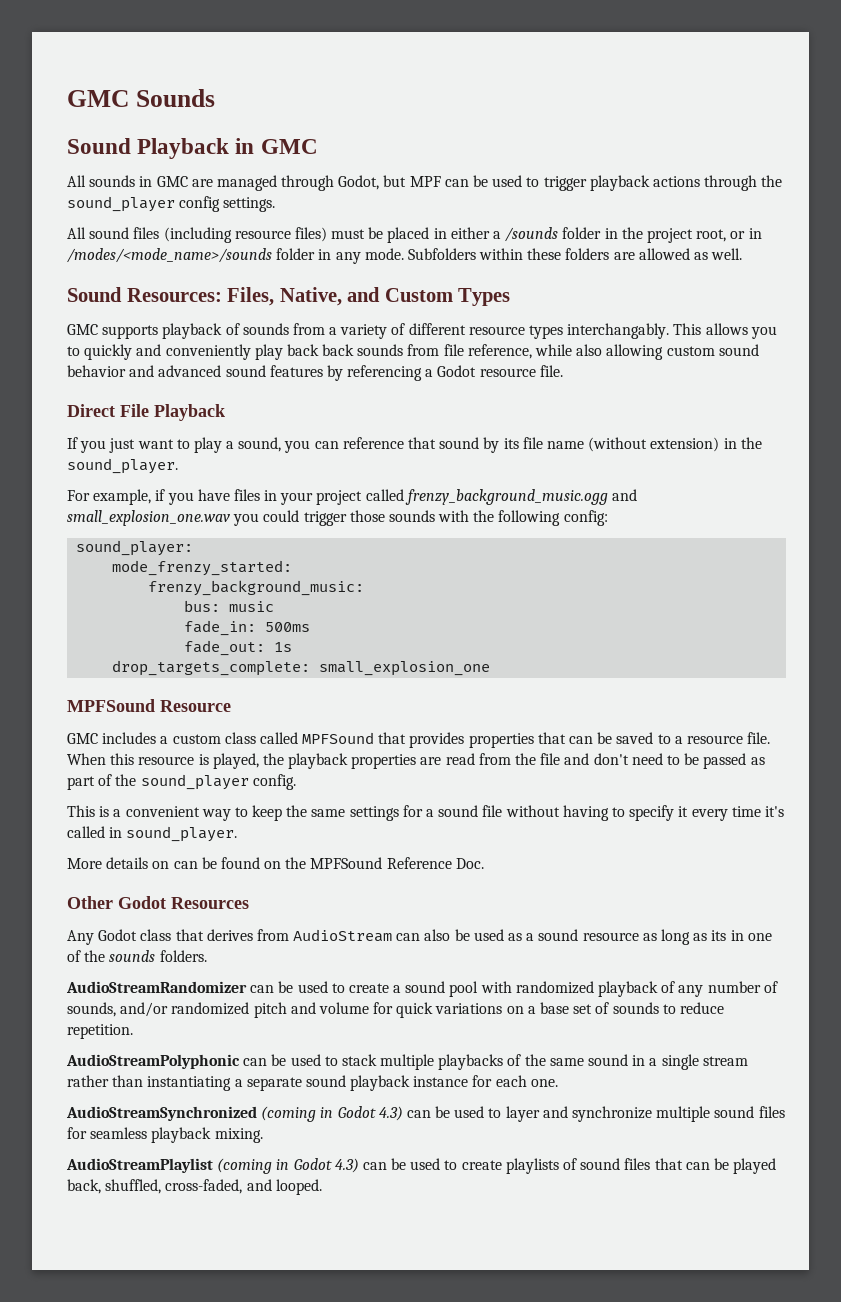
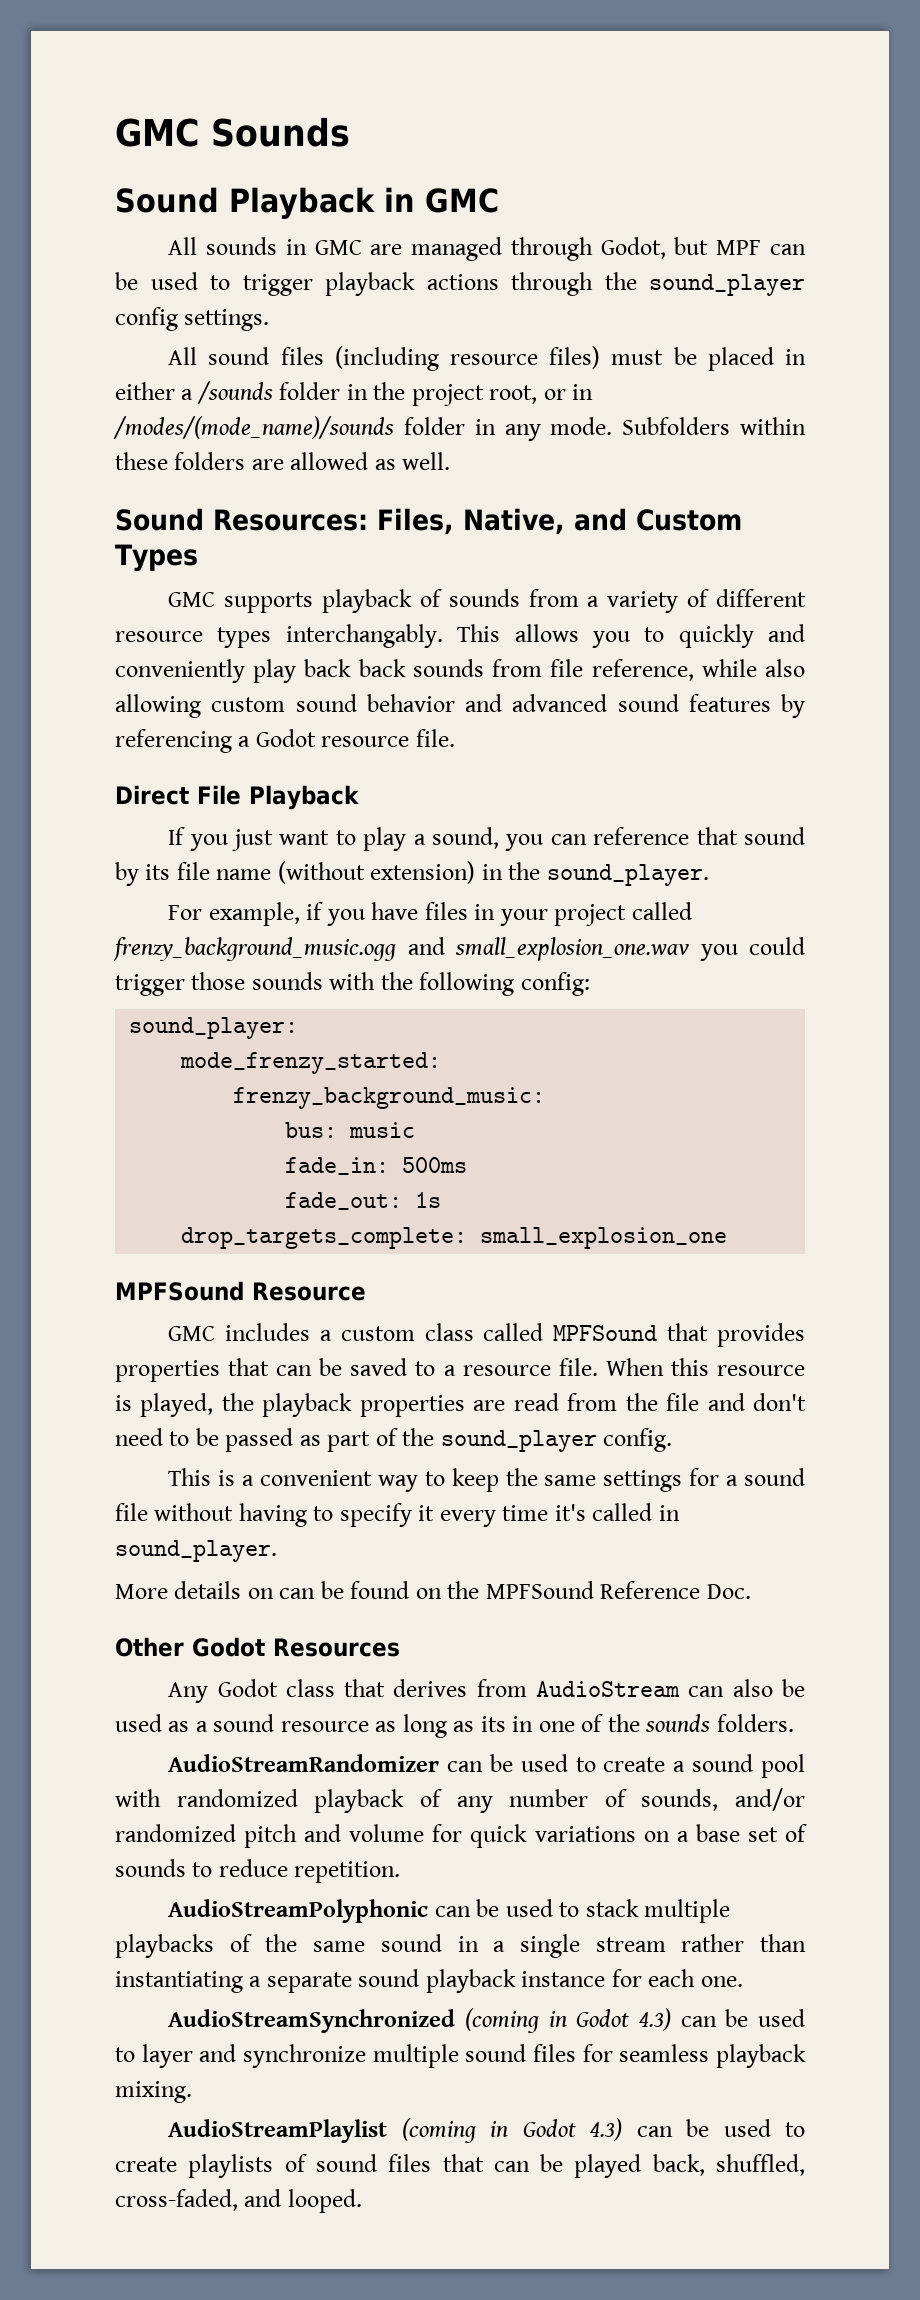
[67,248,272,263] /modes/<mode_name>/sounds -> [113,416,394,439] /modes/(mode_name)/sounds

